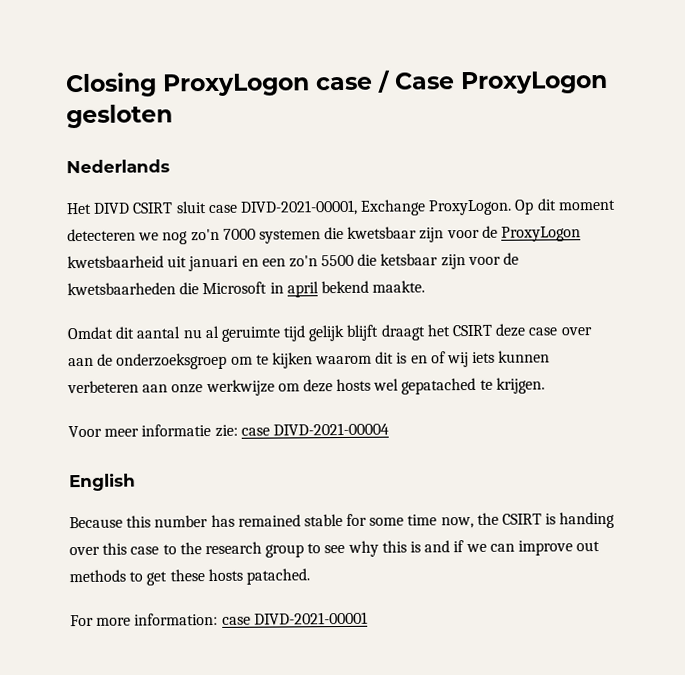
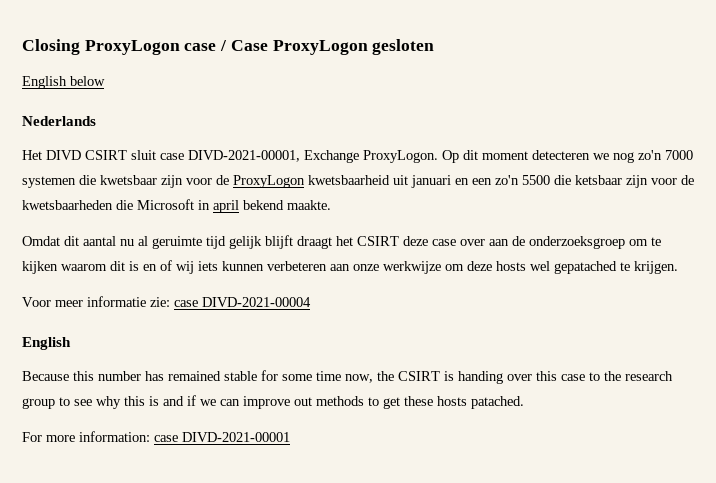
(173, 116) none -> [22,76,105,89] // English below

